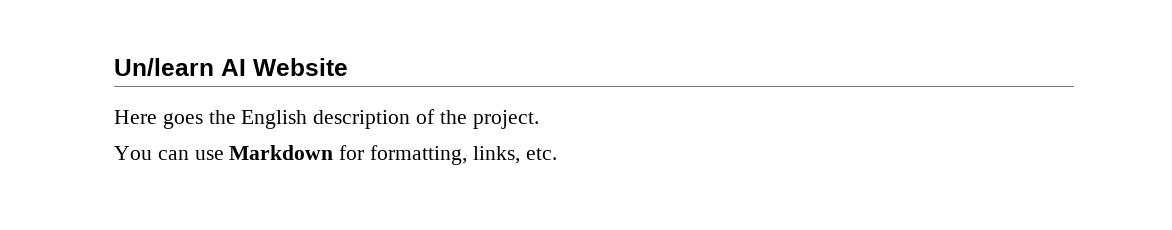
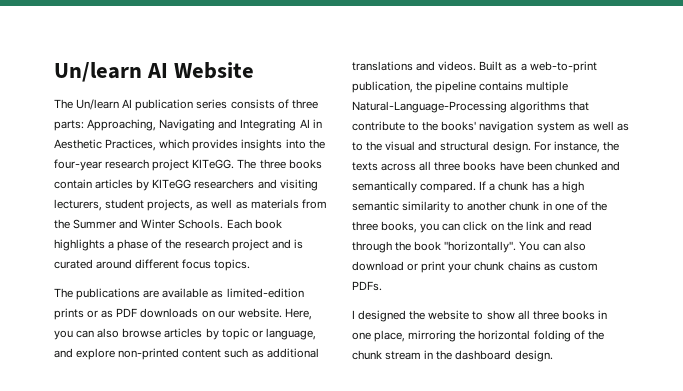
[114,109,539,129] [114,145,557,165] Here goes the English description of the project. // You can use Markdown for formatting, links, etc. -> [54,99,318,111] [54,119,322,131] [54,139,325,151] [54,159,322,171] [54,179,318,191] [54,199,327,211] [54,219,282,229] [54,239,303,251] [54,259,251,271] [54,288,304,300] [54,308,312,320] [54,328,316,340] [54,348,319,360] [352,61,597,73] [352,81,569,93] [352,101,590,113] [352,121,629,133] [352,141,619,153] [352,161,620,171] [352,181,584,193] [352,201,607,213] [352,221,592,233] [352,241,586,253] [352,261,598,273] [352,281,382,291] [352,310,607,322] [352,330,604,342] [352,350,553,362] The Un/learn AI publication series consists of three parts: Approaching, Navigating and Integrating AI in Aesthetic Practices, which provides insights into the four-year research project KITeGG. The three books contain articles by KITeGG researchers and visiting lecturers, student projects, as well as materials from the Summer and Winter Schools. Each book highlights a phase of the research project and is curated around different focus topics. // The publications are available as limited-edition prints or as PDF downloads on our website. Here, you can also browse articles by topic or language, and explore non-printed content such as additional translations and videos. Built as a web-to-print publication, the pipeline contains multiple Natural-Language-Processing algorithms that contribute to the books' navigation system as well as to the visual and structural design. For instance, the texts across all three books have been chunked and semantically compared. If a chunk has a high semantic similarity to another chunk in one of the three books, you can click on the link and read through the book "horizontally". You can also download or print your chunk chains as custom PDFs. // I designed the website to show all three books in one place, mirroring the horizontal folding of the chunk stream in the dashboard design.

